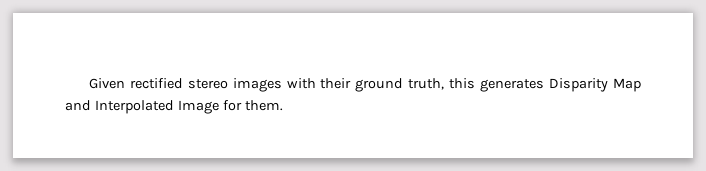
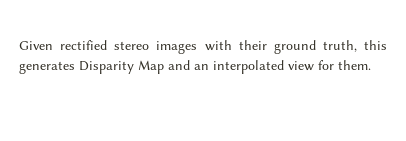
[94,100,219,114] Interpolated Image -> [194,60,314,74] an interpolated view

